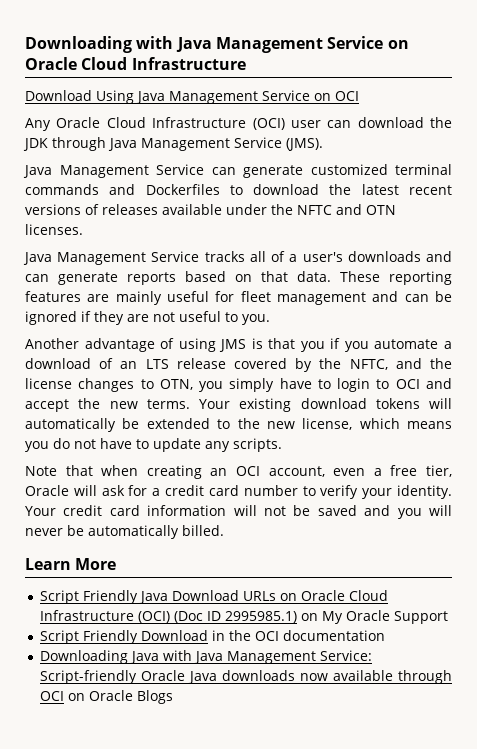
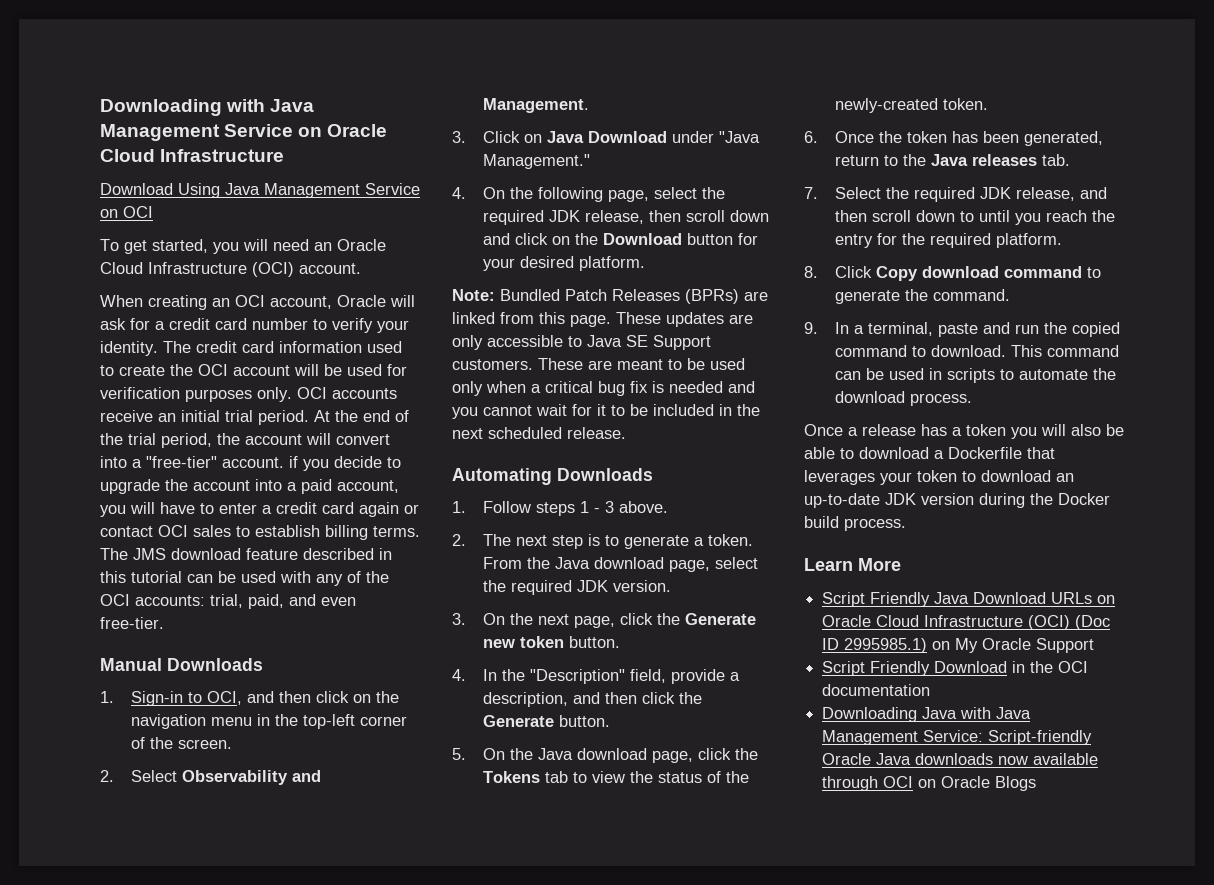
[25,117,452,131] [23,137,323,151] [23,164,452,178] [25,184,452,195] [25,204,396,215] [25,224,83,235] [23,251,453,265] [25,271,452,285] [25,291,452,305] [25,311,270,325] [25,338,453,352] [25,358,452,372] [25,378,452,392] [25,398,452,412] [25,418,452,432] [25,438,282,452] [25,465,453,479] Any Oracle Cloud Infrastructure (OCI) user can download the JDK through Java Management Service (JMS). // Java Management Service can generate customized terminal commands and Dockerfiles to download the latest recent versions of releases available under the NFTC and OTN licenses. // Java Management Service tracks all of a user's downloads and can generate reports based on that data. These reporting features are mainly useful for fleet management and can be ignored if they are not useful to you. // Another advantage of using JMS is that you if you automate a download of an LTS release covered by the NFTC, and the license changes to OTN, you simply have to login to OCI and accept the new terms. Your existing download tokens will automatically be extended to the new license, which means you do not have to update any scripts. // Note that when creating an OCI account, even a free tier, -> [100,239,386,254] [100,262,361,277] [100,295,332,310] To get started, you will need an Oracle Cloud Infrastructure (OCI) account. // When creating an OCI account,
[25,506,56,516] Your -> [163,341,191,353] The
[233,505,452,519] [25,525,224,539] will not be saved and you will never be automatically billed. -> [367,341,402,353] [100,364,407,376] [100,387,397,402] [100,410,409,425] [100,433,390,448] [100,456,401,471] [100,479,399,494] [100,502,419,517] [100,525,420,540] [100,548,392,560] [100,571,389,586] [100,594,356,609] [100,617,164,629] [100,658,263,671] [100,691,400,706] [131,714,408,729] [131,737,233,749] [100,770,322,785] [483,98,590,113] [452,131,761,143] [483,154,591,169] [452,187,726,202] [483,210,770,225] [483,233,759,245] [483,256,646,271] [452,289,768,304] [452,312,753,327] [452,335,711,350] [452,358,745,370] [452,381,755,396] [452,404,760,419] [452,427,626,439] [452,468,653,485] [452,501,669,516] [452,534,754,549] [483,557,759,572] [483,580,672,595] [452,613,757,628] [483,636,621,648] [452,669,741,684] [483,692,703,707] [483,715,611,727] [452,748,759,763] [483,771,750,783] [835,98,989,113] [804,131,1104,146] [835,154,1071,166] [804,187,1108,202] [835,210,1116,225] [835,233,1063,248] [804,266,1102,281] [835,289,1011,304] [804,322,1121,337] [835,345,1120,357] [835,368,1117,383] [835,391,973,406] [804,424,1124,439] [804,447,1055,459] [804,470,1074,485] [804,493,1110,508] [804,516,906,531] used to create the OCI account will be used for verification purposes only. OCI accounts receive an initial trial period. At the end of the trial period, the account will convert into a "free-tier" account. if you decide to upgrade the account into a paid account, you will have to enter a credit card again or contact OCI sales to establish billing terms. The JMS download feature described in this tutorial can be used with any of the OCI accounts: trial, paid, and even free-tier. // Manual Downloads // 1. Sign-in to OCI, and then click on the navigation menu in the top-left corner of the screen. // 2. Select Observability and Management. // 3. Click on Java Download under "Java Management." // 4. On the following page, select the required JDK release, then scroll down and click on the Download button for your desired platform. // Note: Bundled Patch Releases (BPRs) are linked from this page. These updates are only accessible to Java SE Support customers. These are meant to be used only when a critical bug fix is needed and you cannot wait for it to be included in the next scheduled release. // Automating Downloads // 1. Follow steps 1 - 3 above. // 2. The next step is to generate a token. From the Java download page, select the required JDK version. // 3. On the next page, click the Generate new token button. // 4. In the "Description" field, provide a description, and then click the Generate button. // 5. On the Java download page, click the Tokens tab to view the status of the newly-created token. // 6. Once the token has been generated, return to the Java releases tab. // 7. Select the required JDK release, and then scroll down to until you reach the entry for the required platform. // 8. Click Copy download command to generate the command. // 9. In a terminal, paste and run the copied command to download. This command can be used in scripts to automate the download process. // Once a release has a token you will also be able to download a Dockerfile that leverages your token to download an up-to-date JDK version during the Docker build process.

